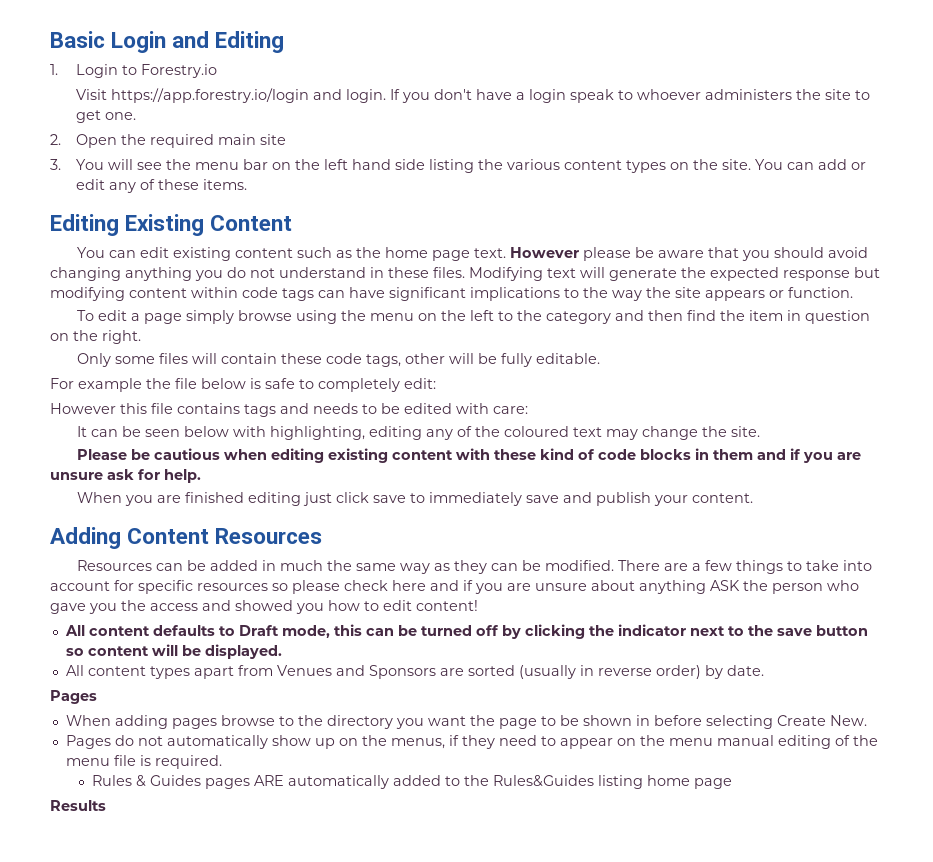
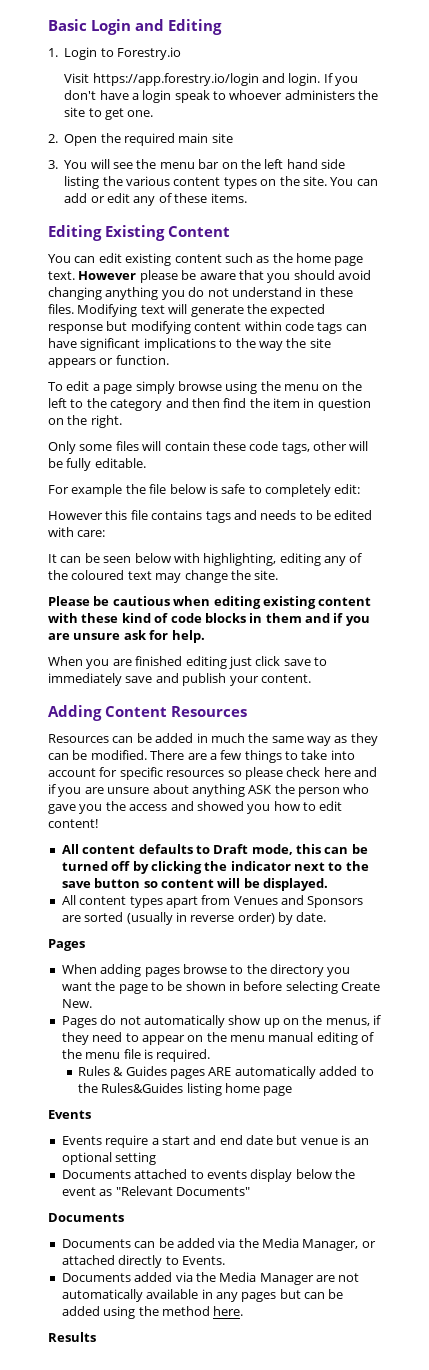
(733, 783) none -> [48,1110,91,1119] [61,1135,369,1148] [61,1152,157,1165] [61,1169,355,1182] [61,1186,250,1196] [48,1213,124,1222] [61,1238,376,1251] [61,1255,225,1268] [61,1272,360,1285] [61,1289,344,1302] [61,1306,244,1319] // Events // Events require a start and end date but venue is an optional setting // Documents attached to events display below the event as "Relevant Documents" // Documents // Documents can be added via the Media Manager, or attached directly to Events. // Documents added via the Media Manager are not automatically available in any pages but can be added using the method here.

